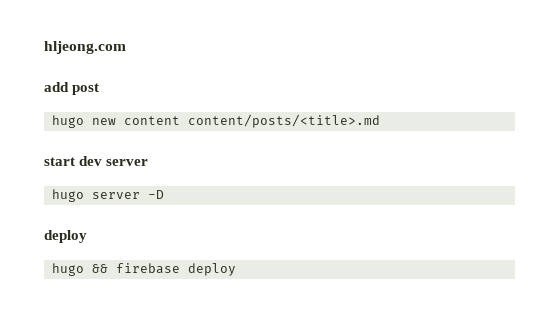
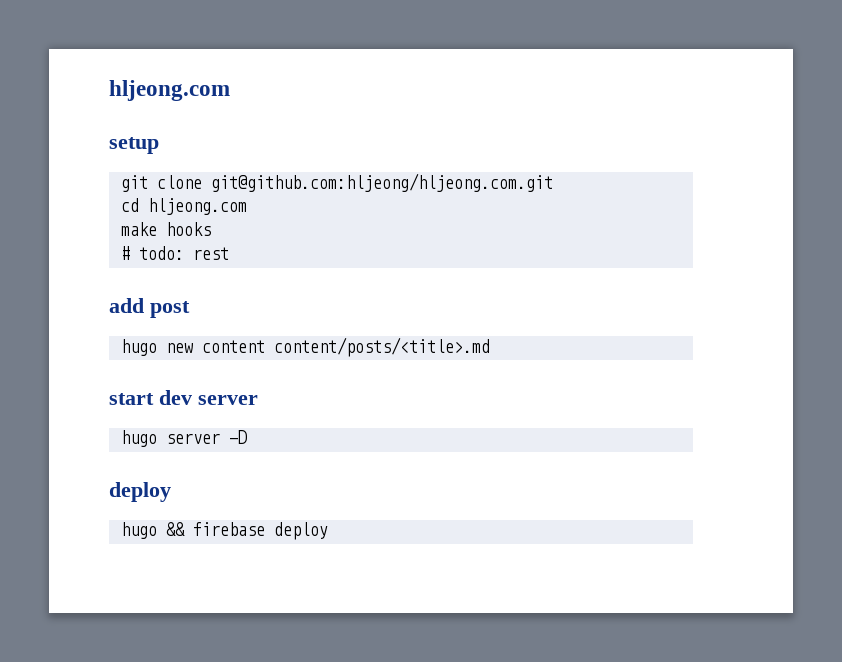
[44,41,126,54] hljeong.com -> [109,80,230,101] [109,137,159,154] [121,173,553,192] [121,198,247,215] [121,222,211,236] [121,246,229,260] hljeong.com // setup // git clone git@github.com:hljeong/hljeong.com.git // cd hljeong.com // make hooks // # todo: rest

